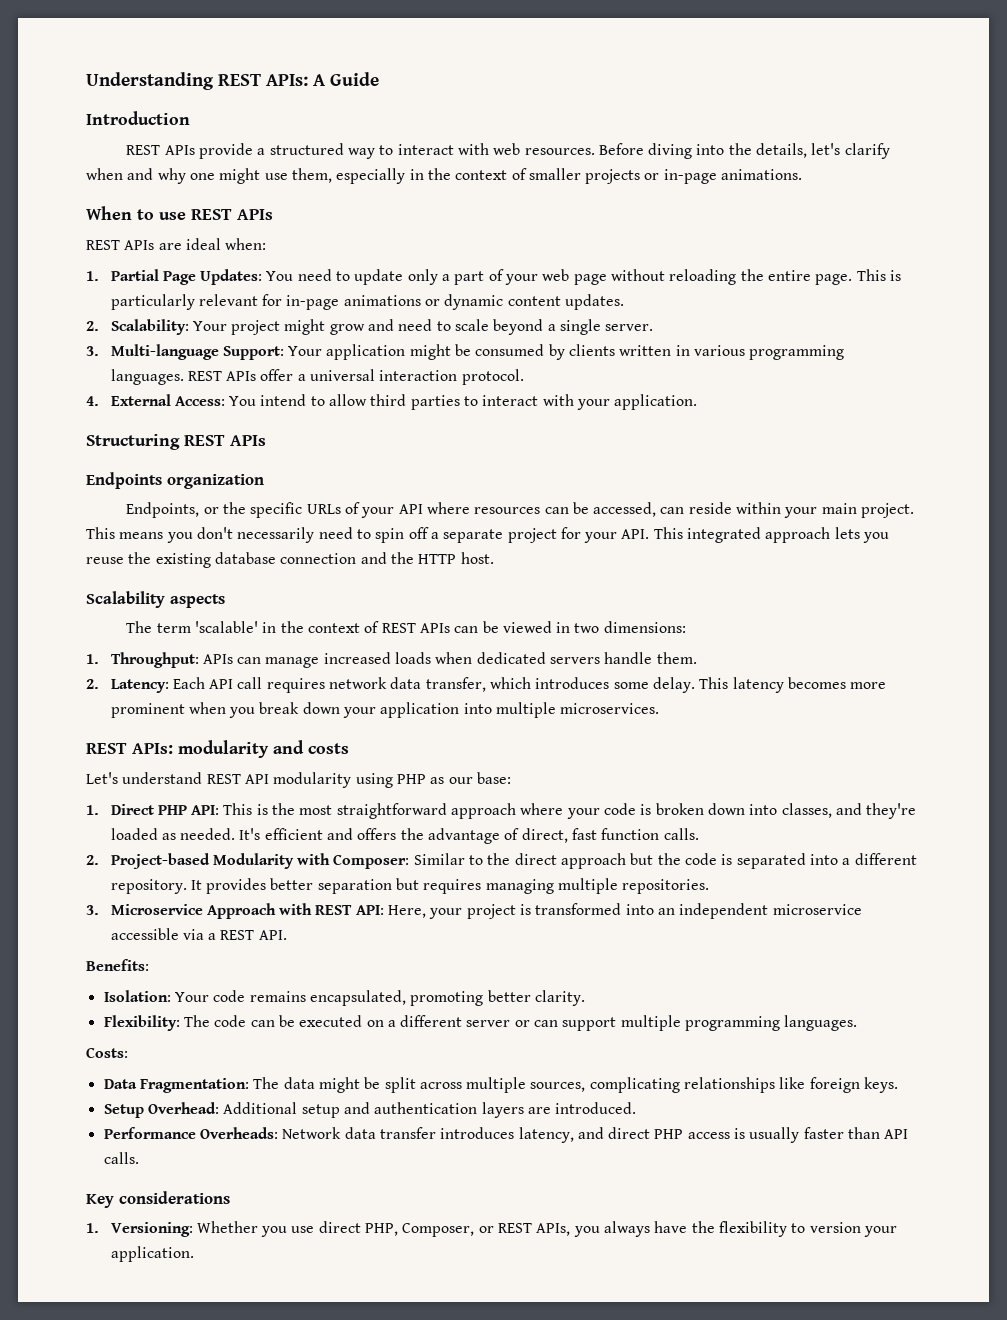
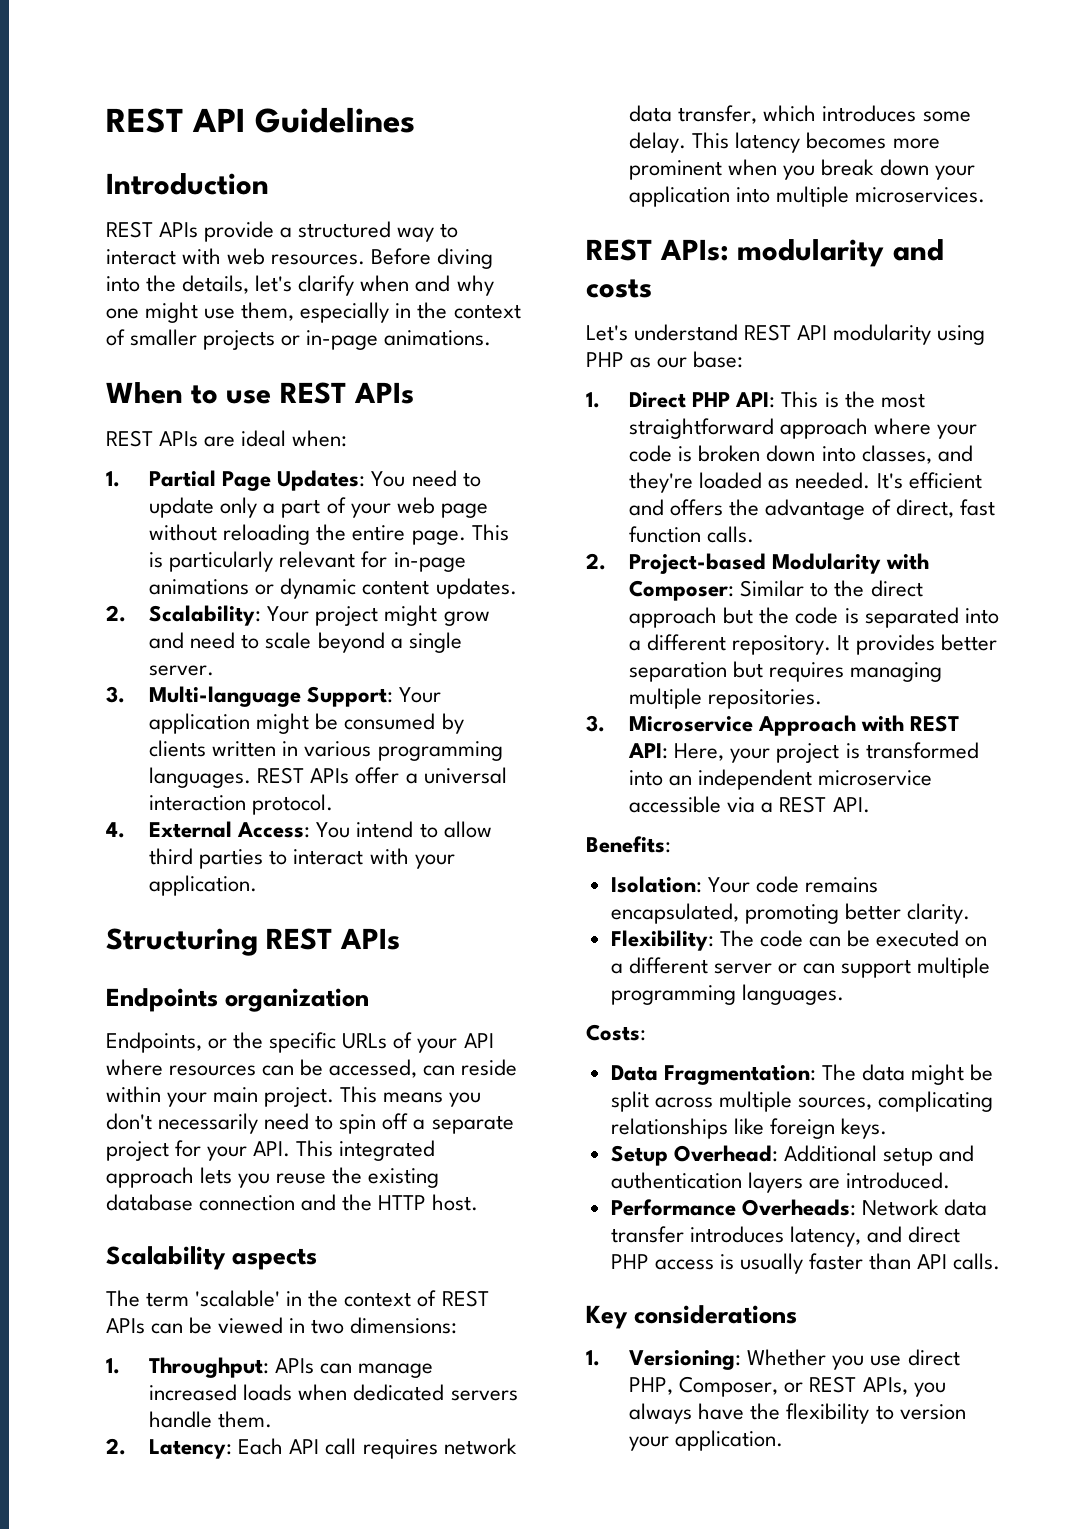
[86,72,379,90] Understanding REST APIs: A Guide -> [106,107,415,133] REST API Guidelines

